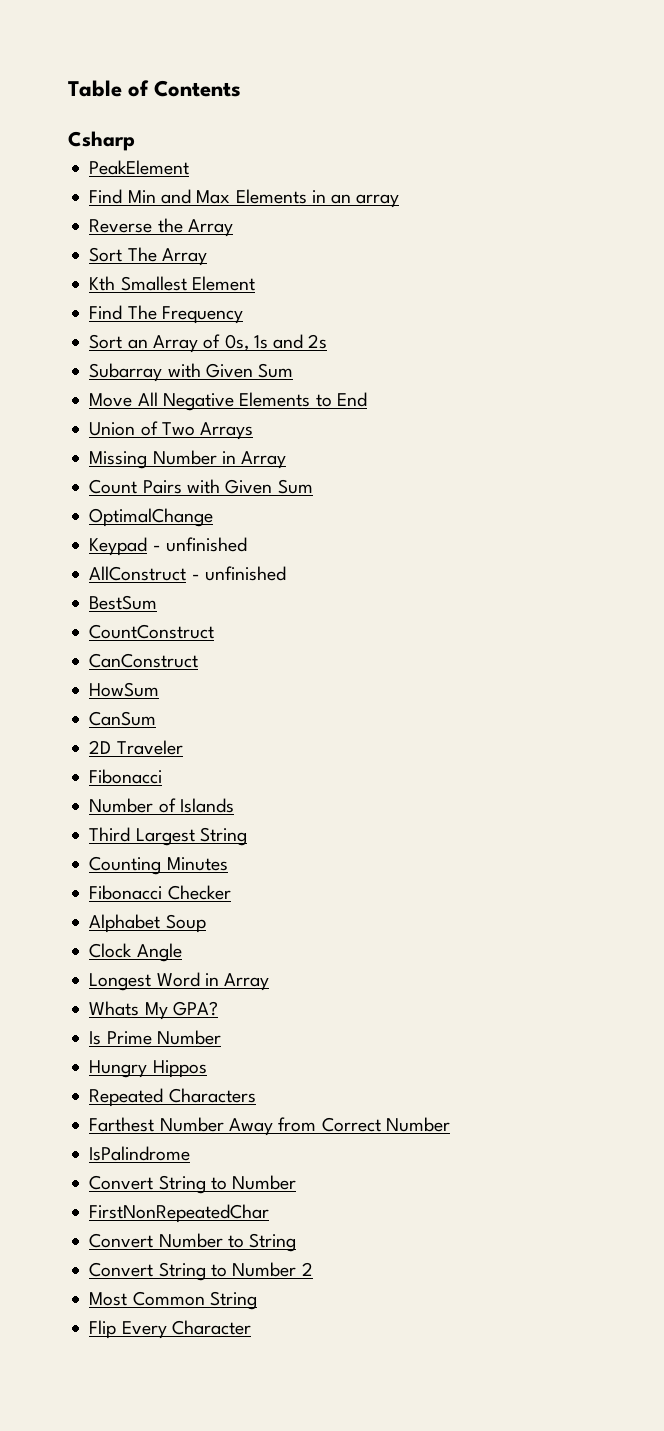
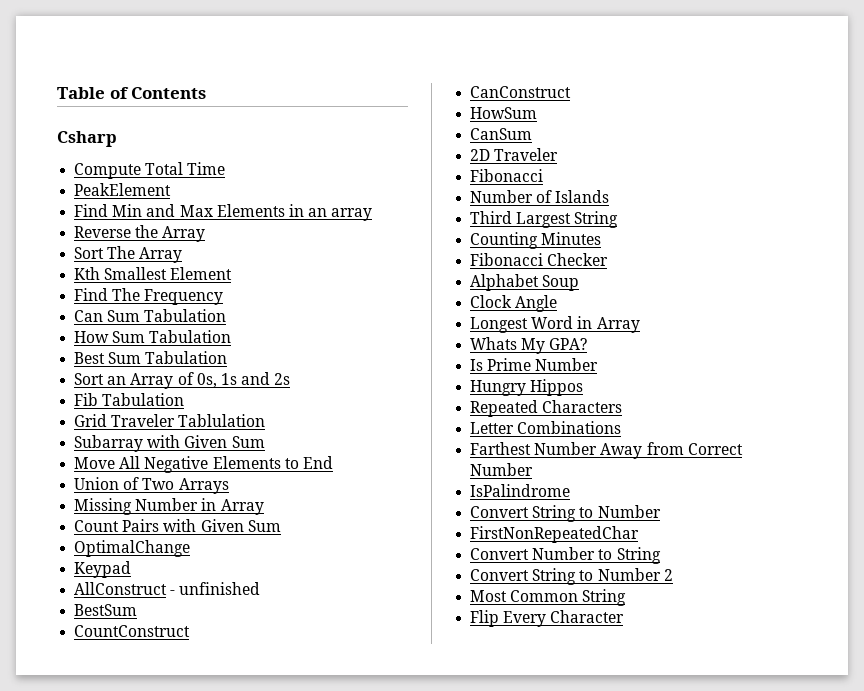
(135, 141) none -> [74,162,226,179] // Compute Total Time
(243, 315) none -> [74,309,227,322] [74,330,232,343] [74,351,228,364] // Can Sum Tabulation // How Sum Tabulation // Best Sum Tabulation
(328, 341) none -> [74,393,185,406] [74,414,266,427] // Fib Tabulation // Grid Traveler Tablulation
[152,537,247,552] - unfinished -> (132, 569) none
(256, 1095) none -> [470,421,622,434] // Letter Combinations

